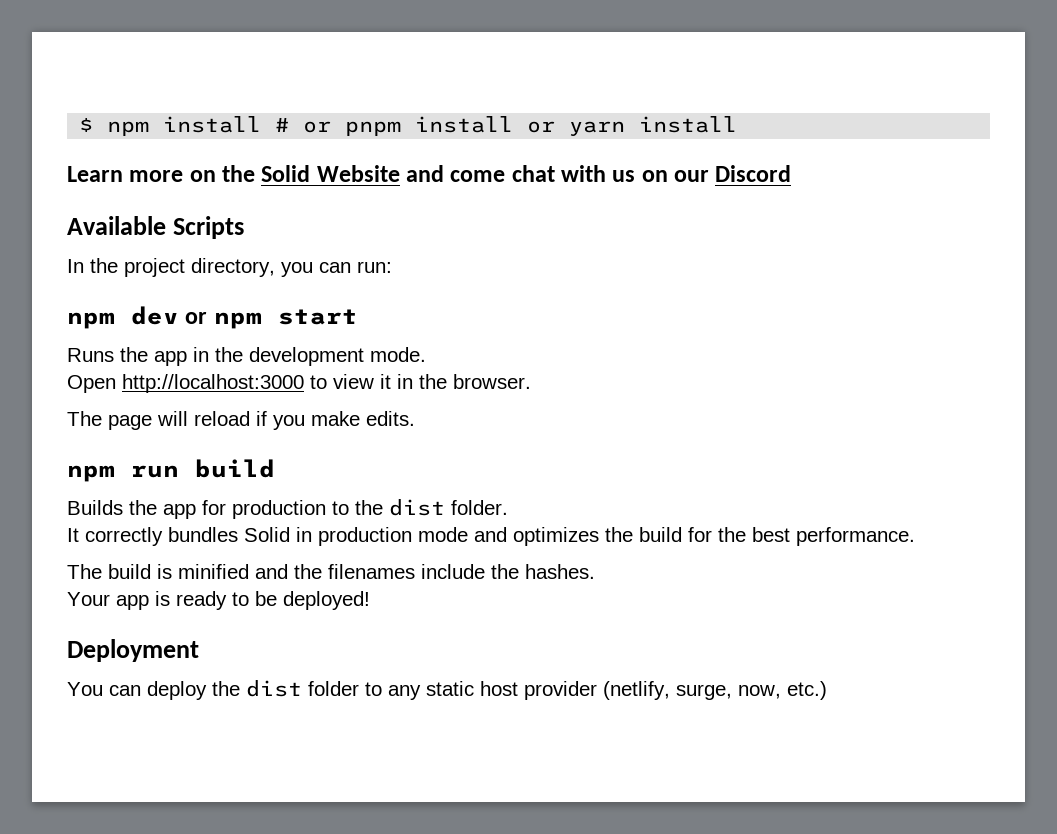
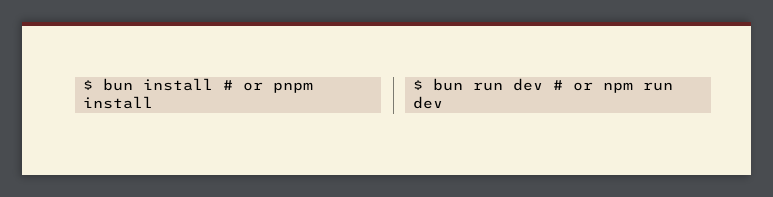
[79,118,150,136] $ npm -> [83,78,134,91] $ bun
[527,116,738,136] [67,165,792,182] [67,216,244,239] [67,258,392,277] [67,306,358,329] [67,347,426,366] [67,374,531,393] [67,411,415,430] [67,459,275,482] [67,499,508,519] [67,527,915,546] [67,564,595,579] [67,591,370,610] [67,639,199,662] [67,680,827,700] or yarn install // Learn more on the Solid Website and come chat with us on our Discord // Available Scripts // In the project directory, you can run: // npm dev or npm start // Runs the app in the development mode. // Open http://localhost:3000 to view it in the browser. // The page will reload if you make edits. // npm run build // Builds the app for production to the dist folder. // It correctly bundles Solid in production mode and optimizes the build for the best performance. // The build is minified and the filenames include the hashes. // Your app is ready to be deployed! // Deployment // You can deploy the dist folder to any static host provider (netlify, surge, now, etc.) -> [413,78,674,93] [413,96,444,109] // $ bun run dev # or npm run dev

